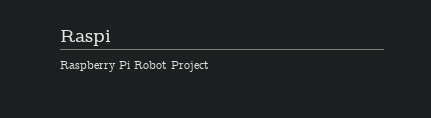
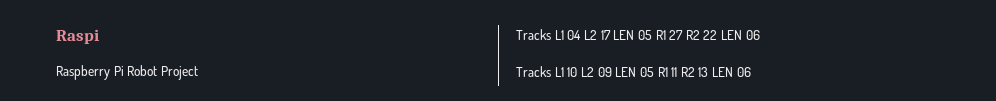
(209, 66) none -> [516,29,760,40] [516,66,751,77] // Tracks L1 04 L2 17 LEN 05 R1 27 R2 22 LEN 06 // Tracks L1 10 L2 09 LEN 05 R1 11 R2 13 LEN 06

